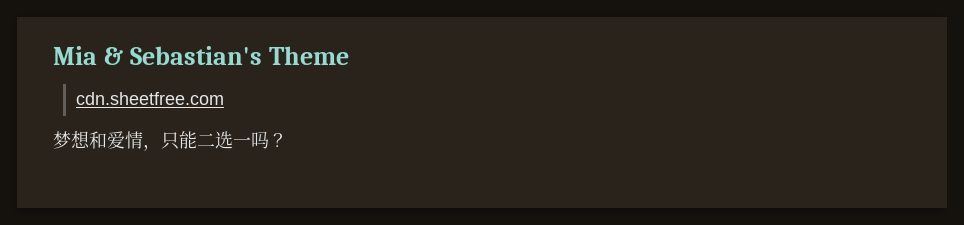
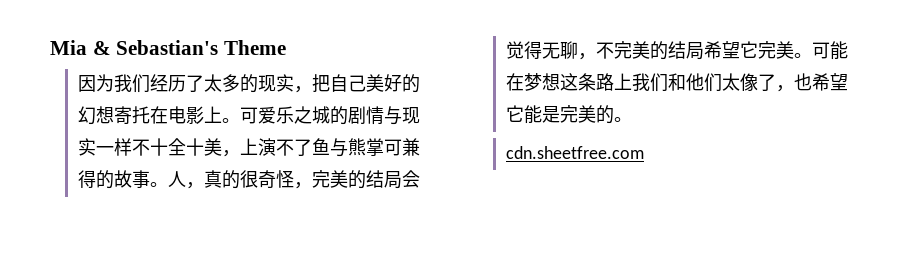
[75,92,224,105] [53,130,287,151] cdn.sheetfree.com // 梦想和爱情，只能二选一吗？ -> [77,74,420,93] [77,106,420,125] [77,138,420,157] [77,170,420,189] [505,41,848,60] [505,73,848,92] [505,105,632,124] [505,146,644,159] 因为我们经历了太多的现实，把自己美好的幻想寄托在电影上。可爱乐之城的剧情与现实一样不十全十美，上演不了鱼与熊掌可兼得的故事。人，真的很奇怪，完美的结局会觉得无聊，不完美的结局希望它完美。可能在梦想这条路上我们和他们太像了，也希望它能是完美的。 // cdn.sheetfree.com

